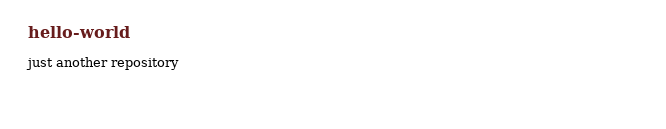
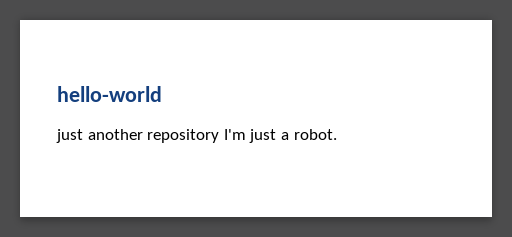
(179, 64) none -> [223,129,337,143] I'm just a robot.

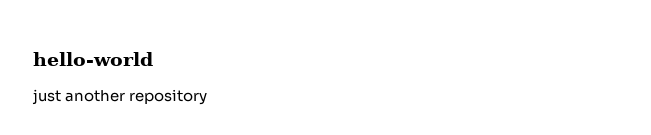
[223,129,337,143] I'm just a robot. -> (208, 97) none

